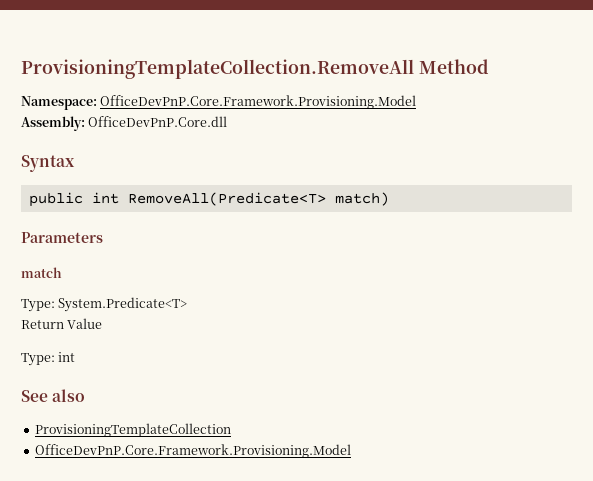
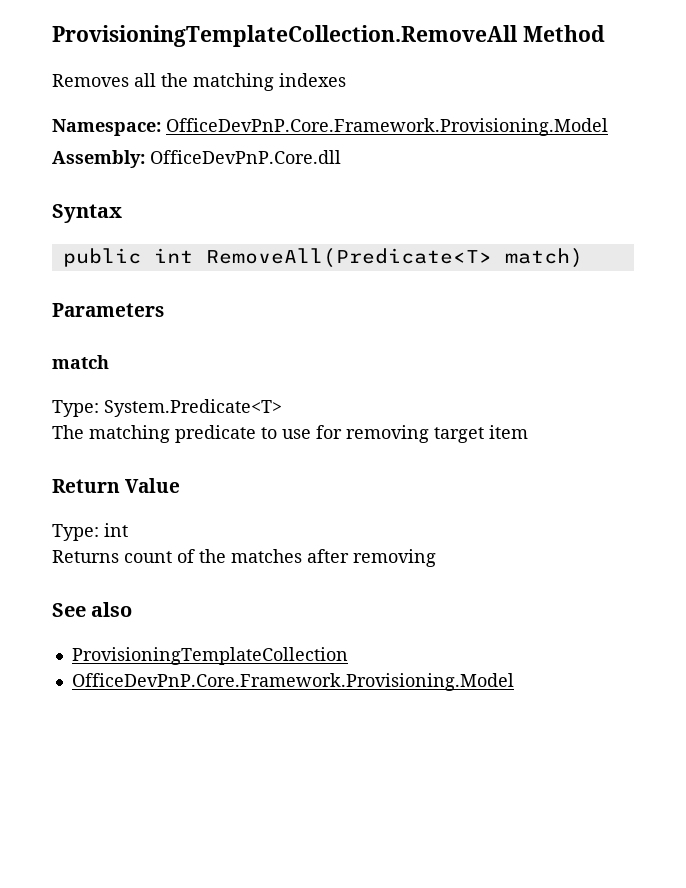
(489, 66) none -> [52,73,346,91] // Removes all the matching indexes
[21,318,103,329] [21,352,76,366] Return Value // Type: int -> [52,425,528,443] [52,478,181,493] [52,523,128,541] [52,549,436,567] The matching predicate to use for removing target item // Return Value // Type: int // Returns count of the matches after removing

